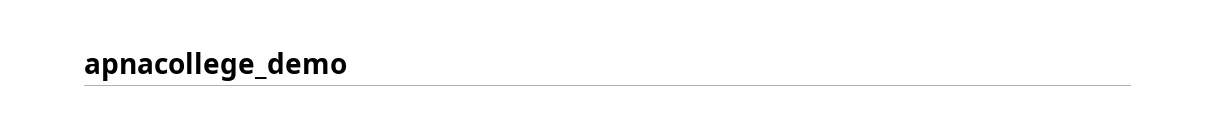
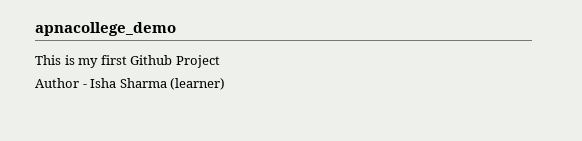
(347, 66) none -> [35,55,220,68] [35,78,226,90] // This is my first Github Project // Author - Isha Sharma (learner)

